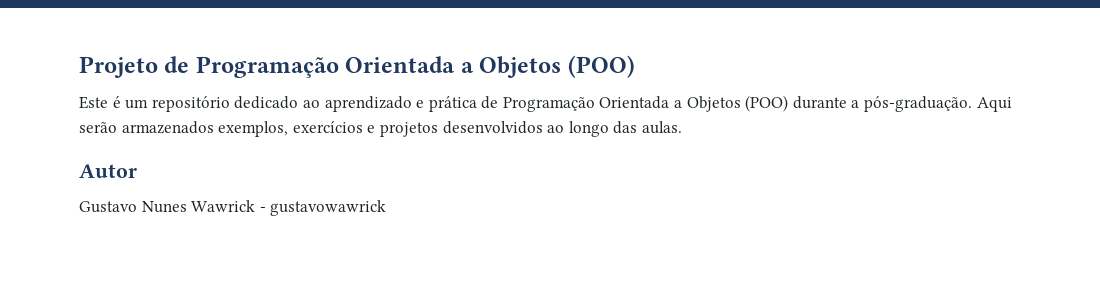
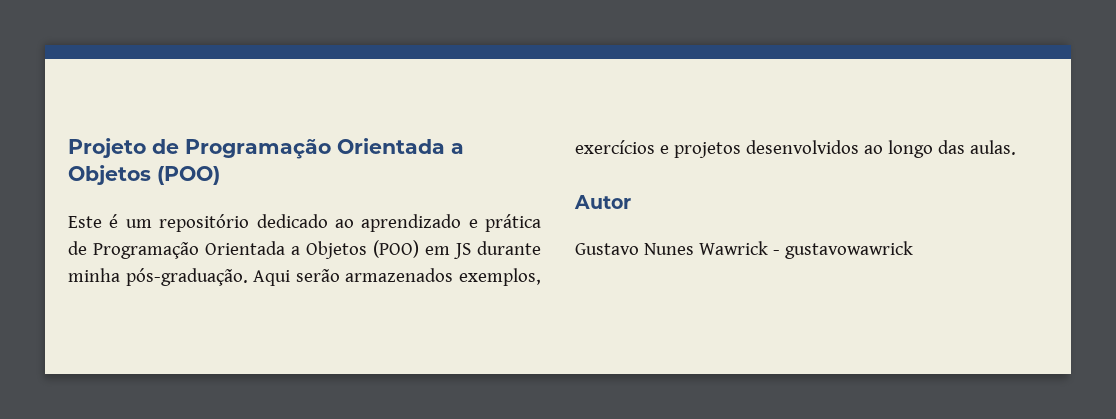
[792,96,860,109] durante a -> [425,241,541,259] [68,268,120,282] em JS durante minha

